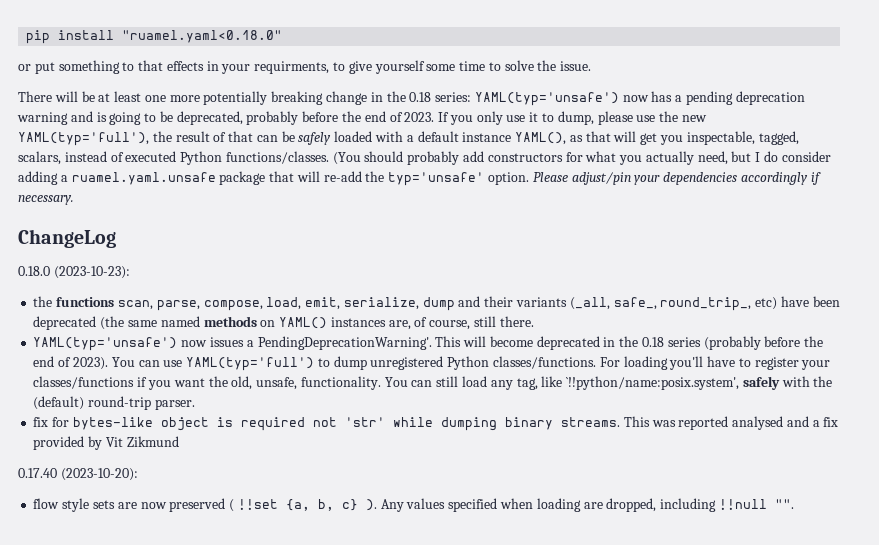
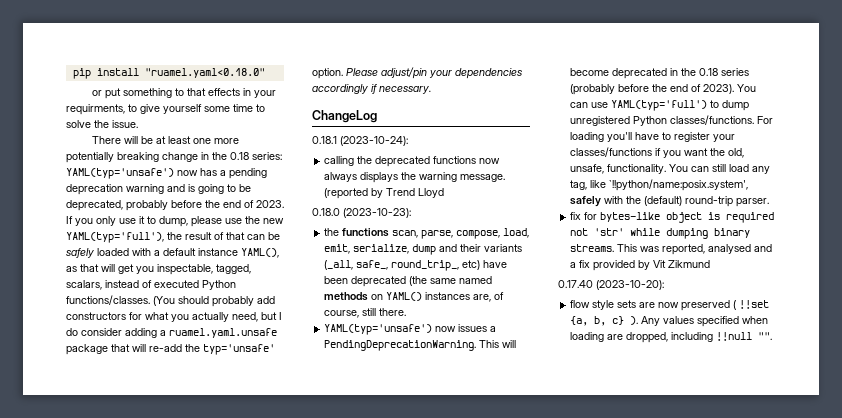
(116, 238) none -> [312,136,408,146] [324,156,501,167] [324,172,506,183] [324,188,445,199] // 0.18.1 (2023-10-24): // calling the deprecated functions now always displays the warning message. (reported by Trend Lloyd
[257,336,432,350] PendingDeprecationWarning'. -> [324,340,477,351] PendingDeprecationWarning.
[678,416,729,430] reported -> [662,244,706,255] reported,

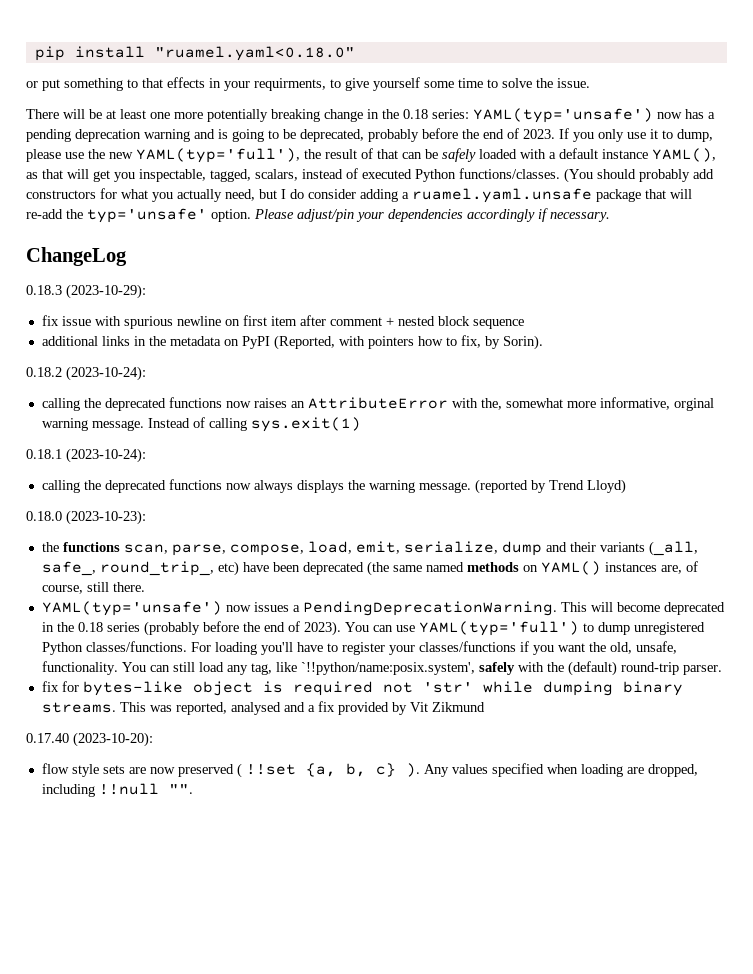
(377, 116) none -> [26,284,146,299] [41,315,524,329] [41,335,543,350] [26,366,146,381] [41,397,714,411] [41,417,361,432] // 0.18.3 (2023-10-29): // fix issue with spurious newline on first item after comment + nested block sequence // additional links in the metadata on PyPI (Reported, with pointers how to fix, by Sorin). // 0.18.2 (2023-10-24): // calling the deprecated functions now raises an AttributeError with the, somewhat more informative, orginal warning message. Instead of calling sys.exit(1)
[418,188,445,198] Lloyd -> [586,479,626,494] Lloyd)

